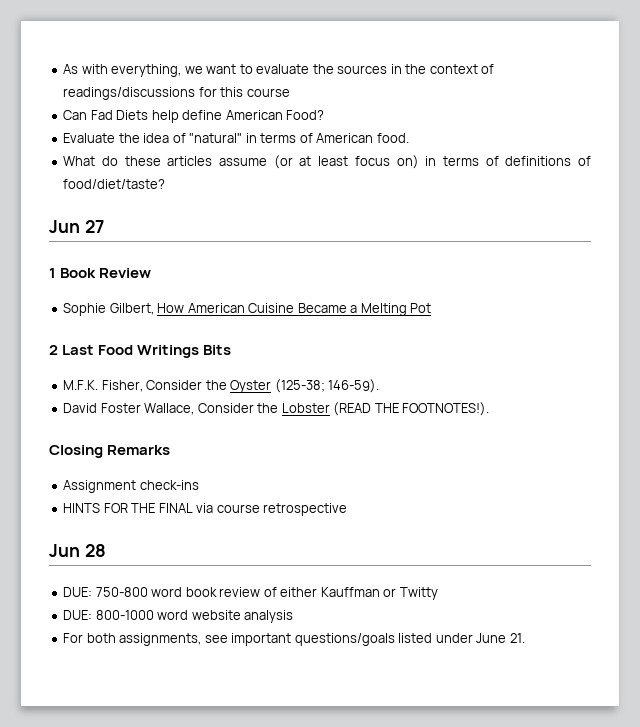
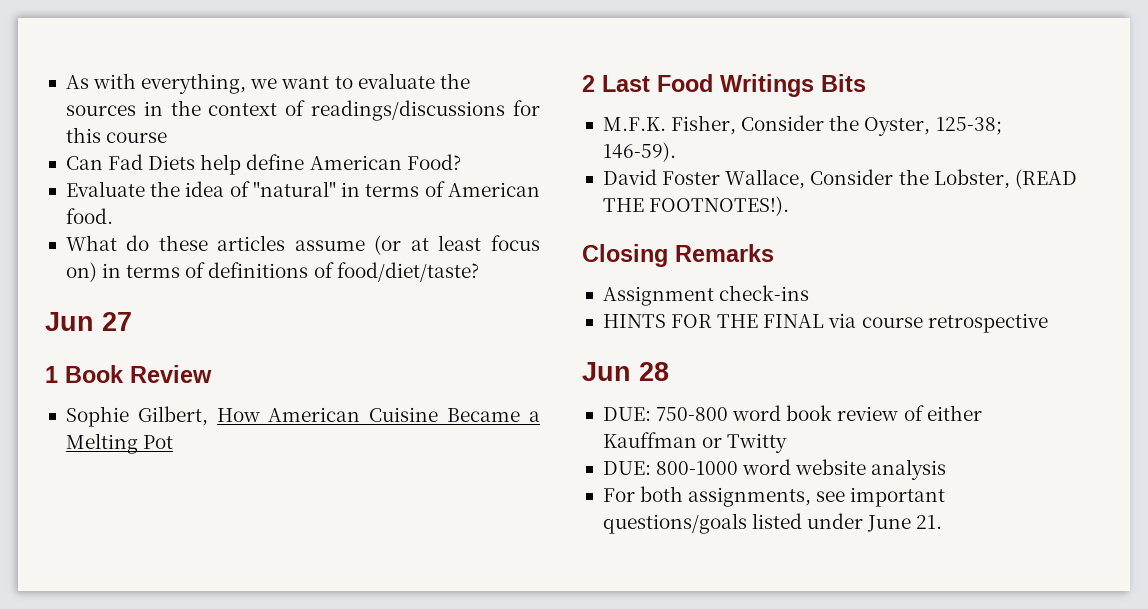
[230,379,325,393] Oyster (125-38; -> [864,117,1002,136] Oyster, 125-38;
[281,403,330,413] Lobster -> [933,169,1010,189] Lobster,

